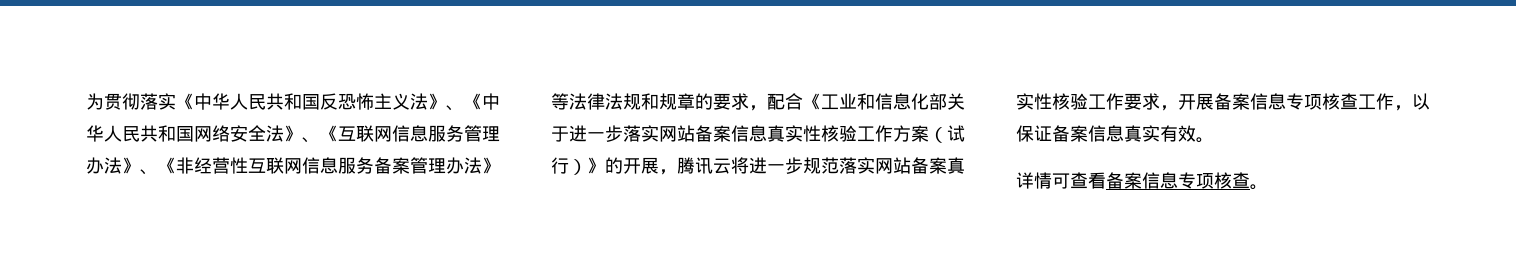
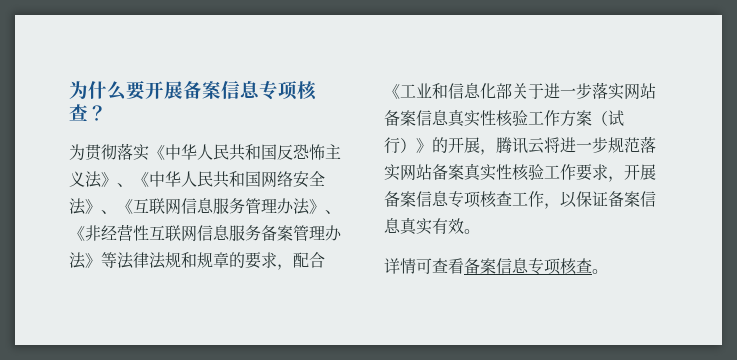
[86,93,104,110] 为 -> [69,80,317,100] [69,104,107,121] [69,144,85,160] 为什么要开展备案信息专项核查？ // 为

